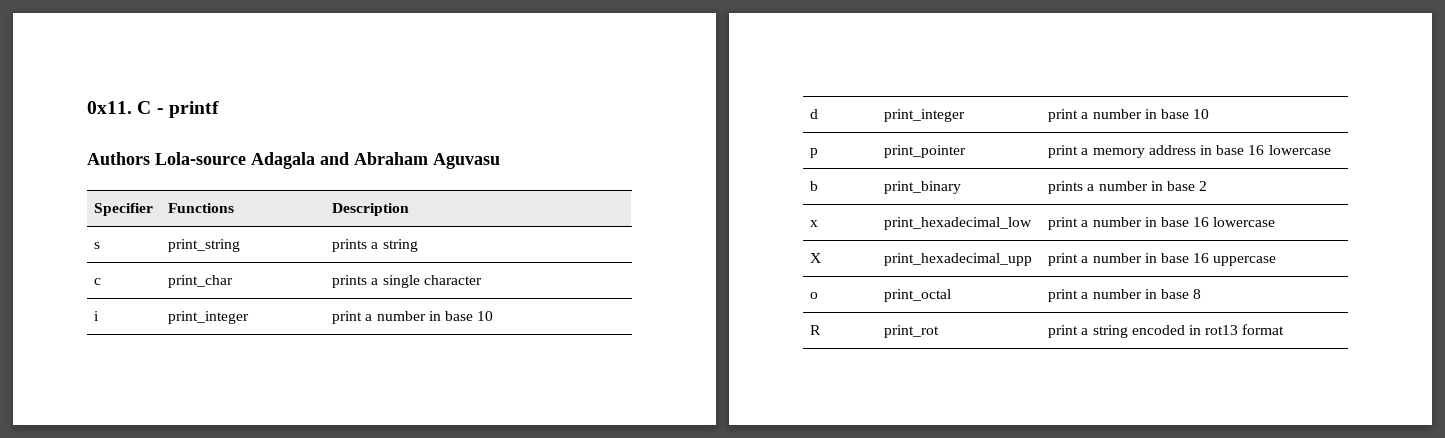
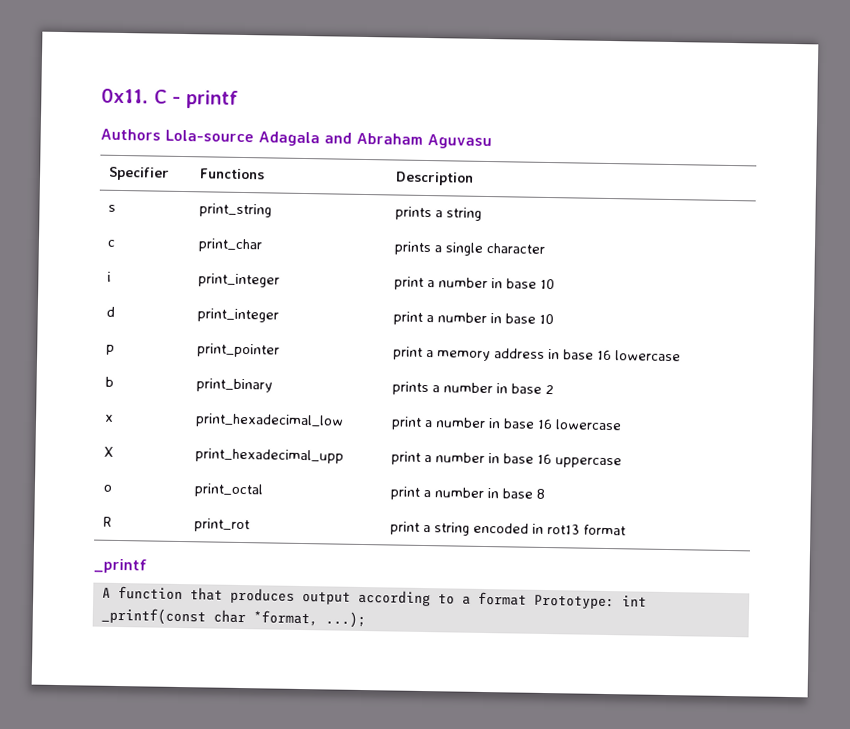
(1285, 329) none -> [93,558,147,574] [101,585,647,610] [100,607,366,629] // _printf // A function that produces output according to a format Prototype: int _printf(const char *format, ...);

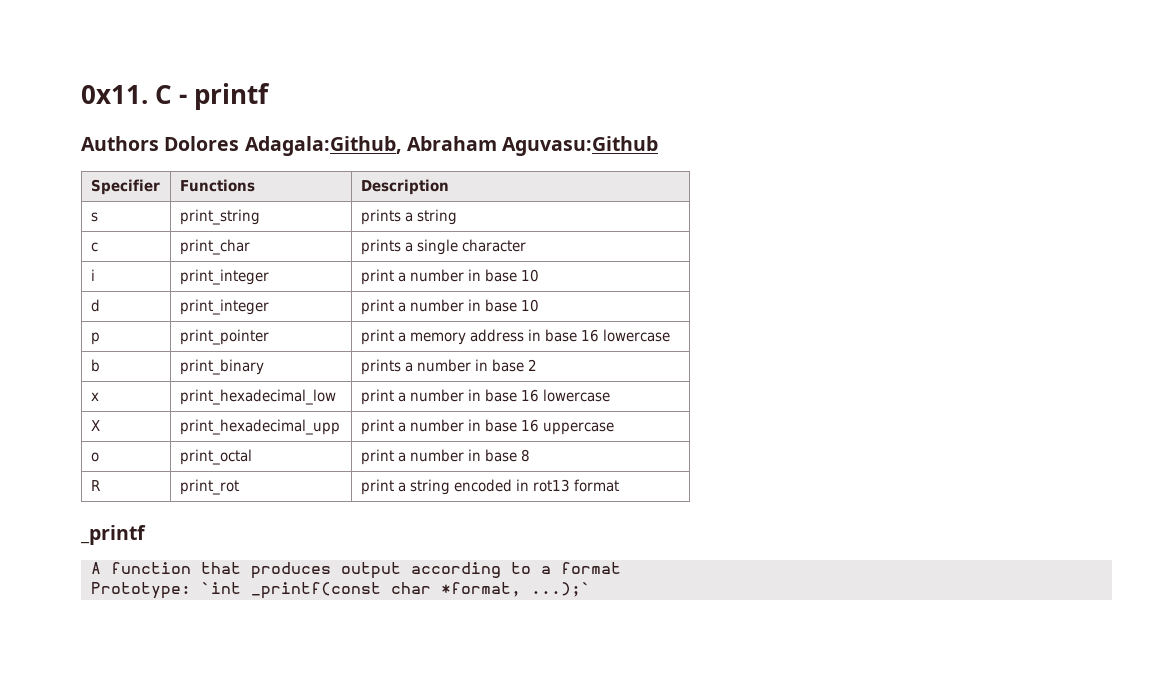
[165,129,492,150] Lola-source Adagala and Abraham Aguvasu -> [164,136,659,156] Dolores Adagala:Github, Abraham Aguvasu:Github
[533,594,647,610] Prototype: int -> [90,582,241,599] // Prototype: `int
[324,611,366,629] ...); -> [530,582,591,597] ...);`

